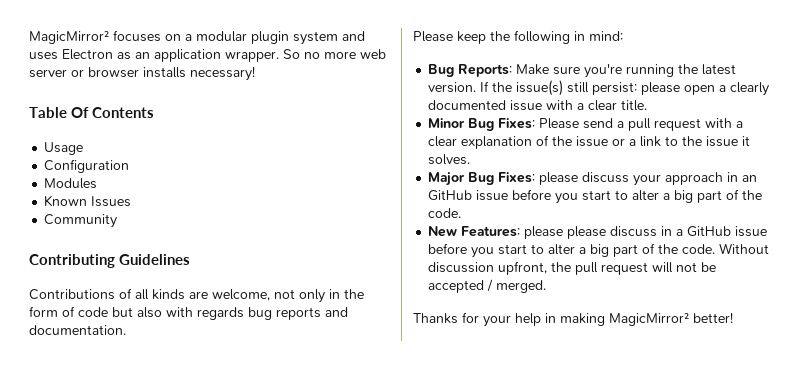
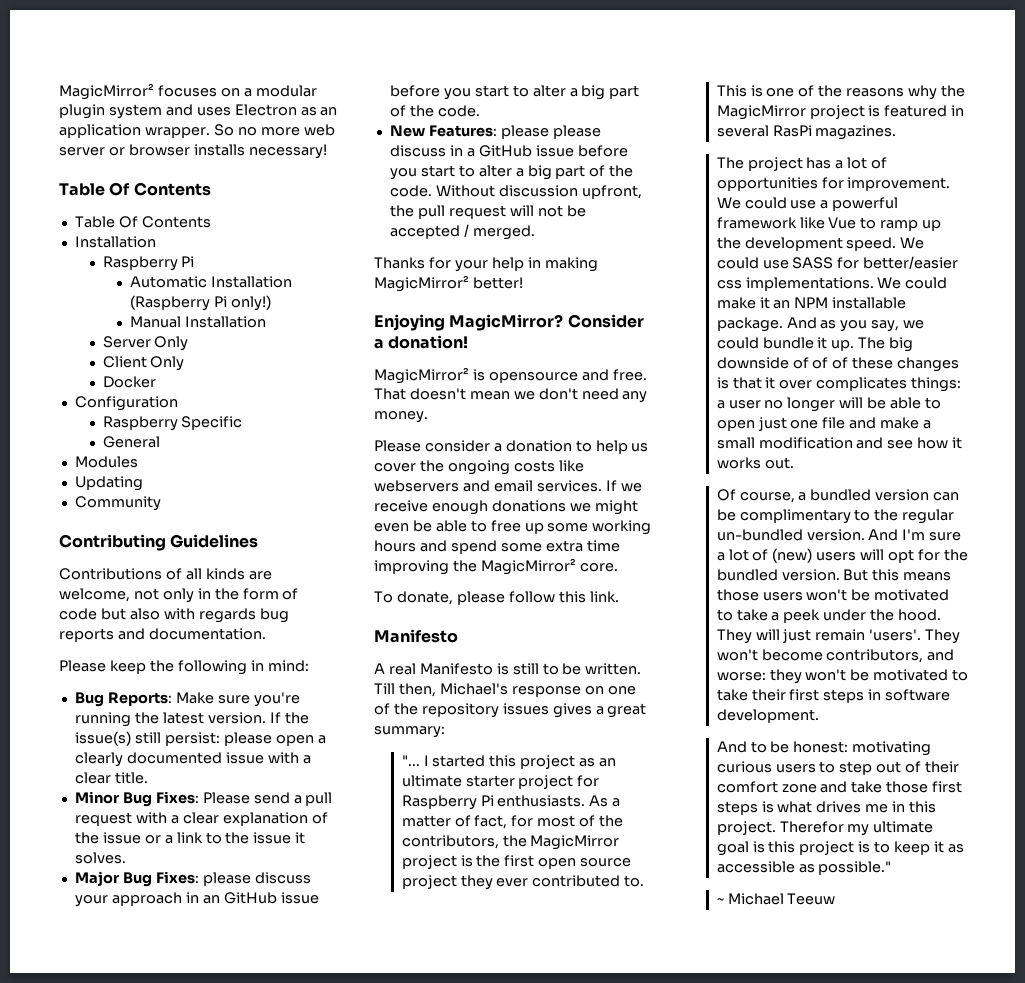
[44,142,84,155] [44,159,130,173] Usage // Configuration -> [74,216,211,228] [74,236,156,248] [102,256,195,271] [130,276,293,288] [130,295,272,311] [130,316,267,328] [102,336,189,351] [102,356,185,371] [102,376,156,388] [74,396,178,411] [102,416,243,431] [102,436,160,448] Table Of Contents // Installation // Raspberry Pi // Automatic Installation (Raspberry Pi only!) // Manual Installation // Server Only // Client Only // Docker // Configuration // Raspberry Specific // General
[44,195,132,207] Known Issues -> [74,476,143,491] Updating
(733, 317) none -> [374,314,644,331] [374,335,469,349] [374,367,647,384] [374,388,648,403] [374,411,428,423] [374,440,649,454] [374,460,584,475] [374,480,642,492] [374,500,638,515] [374,520,652,535] [374,540,620,554] [374,558,618,575] [374,591,619,605] [374,629,458,643] [374,663,642,675] [374,683,636,697] [374,703,647,718] [374,726,445,738] [401,755,617,769] [401,775,600,789] [401,795,621,810] [401,815,624,829] [401,835,620,850] [401,855,632,869] [401,875,645,890] [716,85,966,100] [716,105,965,120] [716,125,897,140] [716,157,888,171] [716,177,951,191] [716,197,899,211] [716,217,942,231] [716,237,925,251] [716,256,959,269] [716,277,948,291] [716,297,907,309] [716,317,925,332] [716,337,914,352] [716,357,960,372] [716,377,962,392] [716,397,942,412] [716,417,932,431] [716,437,963,449] [716,457,794,469] [716,489,960,503] [716,509,955,524] [716,529,962,541] [716,548,968,563] [716,569,952,581] [716,589,950,601] [716,609,942,623] [716,629,961,644] [716,649,955,663] [716,669,969,684] [716,689,951,703] [716,709,819,723] [716,741,932,756] [716,761,960,775] [716,781,963,793] [716,801,937,815] [716,821,934,836] [716,841,964,856] [716,861,892,875] [716,893,836,905] // Enjoying MagicMirror? Consider a donation! // MagicMirror² is opensource and free. That doesn't mean we don't need any money. // Please consider a donation to help us cover the ongoing costs like webservers and email services. If we receive enough donations we might even be able to free up some working hours and spend some extra time improving the MagicMirror² core. // To donate, please follow this link. // Manifesto // A real Manifesto is still to be written. Till then, Michael's response on one of the repository issues gives a great summary: // "... I started this project as an ultimate starter project for Raspberry Pi enthusiasts. As a matter of fact, for most of the contributors, the MagicMirror project is the first open source project they ever contributed to. This is one of the reasons why the MagicMirror project is featured in several RasPi magazines. // The project has a lot of opportunities for improvement. We could use a powerful framework like Vue to ramp up the development speed. We could use SASS for better/easier css implementations. We could make it an NPM installable package. And as you say, we could bundle it up. The big downside of of of these changes is that it over complicates things: a user no longer will be able to open just one file and make a small modification and see how it works out. // Of course, a bundled version can be complimentary to the regular un-bundled version. And I'm sure a lot of (new) users will opt for the bundled version. But this means those users won't be motivated to take a peek under the hood. They will just remain 'users'. They won't become contributors, and worse: they won't be motivated to take their first steps in software development. // And to be honest: motivating curious users to step out of their comfort zone and take those first steps is what drives me in this project. Therefor my ultimate goal is this project is to keep it as accessible as possible." // ~ Michael Teeuw

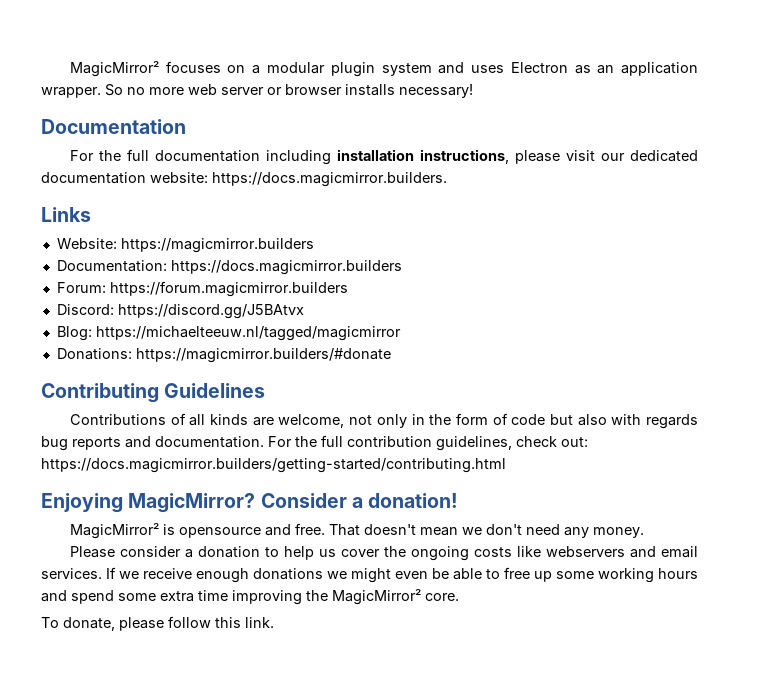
[59,182,211,196] [74,216,211,228] [74,236,156,248] [102,256,195,271] [130,276,293,288] [130,295,272,311] [130,316,267,328] [102,336,189,351] [102,356,185,371] [102,376,156,388] [74,396,178,411] [102,416,243,431] [102,436,160,448] [74,456,138,468] [74,476,143,491] [74,496,161,511] Table Of Contents // Table Of Contents // Installation // Raspberry Pi // Automatic Installation (Raspberry Pi only!) // Manual Installation // Server Only // Client Only // Docker // Configuration // Raspberry Specific // General // Modules // Updating // Community -> [41,119,186,134] [69,149,698,165] [41,172,447,187] [41,207,91,222] [56,238,314,253] [56,260,402,275] [56,281,348,297] [56,304,304,319] [56,326,401,341] [56,348,391,363] Documentation // For the full documentation including installation instructions, please visit our dedicated documentation website: https://docs.magicmirror.builders. // Links // Website: https://magicmirror.builders // Documentation: https://docs.magicmirror.builders // Forum: https://forum.magicmirror.builders // Discord: https://discord.gg/J5BAtvx // Blog: https://michaelteeuw.nl/tagged/magicmirror // Donations: https://magicmirror.builders/#donate
[59,660,309,675] [74,692,300,707] [74,712,309,727] [74,731,326,746] [74,752,311,767] [74,772,148,784] [74,791,333,807] [74,812,328,826] [74,832,306,844] [74,852,126,864] [74,871,311,887] [74,892,319,907] [389,85,640,100] [389,105,480,117] [389,125,601,139] [389,145,628,157] [389,165,634,180] [389,185,642,199] [389,205,586,219] [389,224,535,240] [374,257,598,272] [374,275,523,292] // Please keep the following in mind: // Bug Reports: Make sure you're running the latest version. If the issue(s) still persist: please open a clearly documented issue with a clear title. // Minor Bug Fixes: Please send a pull request with a clear explanation of the issue or a link to the issue it solves. // Major Bug Fixes: please discuss your approach in an GitHub issue before you start to alter a big part of the code. // New Features: please please discuss in a GitHub issue before you start to alter a big part of the code. Without discussion upfront, the pull request will not be accepted / merged. // Thanks for your help in making MagicMirror² better! -> [268,435,588,451] [41,458,506,473] For the full contribution guidelines, check out: https://docs.magicmirror.builders/getting-started/contributing.html
[374,629,458,643] [374,663,642,675] [374,683,636,697] [374,703,647,718] [374,726,445,738] [401,755,617,769] [401,775,600,789] [401,795,621,810] [401,815,624,829] [401,835,620,850] [401,855,632,869] [401,875,645,890] [716,85,966,100] [716,105,965,120] [716,125,897,140] [716,157,888,171] [716,177,951,191] [716,197,899,211] [716,217,942,231] [716,237,925,251] [716,256,959,269] [716,277,948,291] [716,297,907,309] [716,317,925,332] [716,337,914,352] [716,357,960,372] [716,377,962,392] [716,397,942,412] [716,417,932,431] [716,437,963,449] [716,457,794,469] [716,489,960,503] [716,509,955,524] [716,529,962,541] [716,548,968,563] [716,569,952,581] [716,589,950,601] [716,609,942,623] [716,629,961,644] [716,649,955,663] [716,669,969,684] [716,689,951,703] [716,709,819,723] [716,741,932,756] [716,761,960,775] [716,781,963,793] [716,801,937,815] [716,821,934,836] [716,841,964,856] [716,861,892,875] [716,893,836,905] // Manifesto // A real Manifesto is still to be written. Till then, Michael's response on one of the repository issues gives a great summary: // "... I started this project as an ultimate starter project for Raspberry Pi enthusiasts. As a matter of fact, for most of the contributors, the MagicMirror project is the first open source project they ever contributed to. This is one of the reasons why the MagicMirror project is featured in several RasPi magazines. // The project has a lot of opportunities for improvement. We could use a powerful framework like Vue to ramp up the development speed. We could use SASS for better/easier css implementations. We could make it an NPM installable package. And as you say, we could bundle it up. The big downside of of of these changes is that it over complicates things: a user no longer will be able to open just one file and make a small modification and see how it works out. // Of course, a bundled version can be complimentary to the regular un-bundled version. And I'm sure a lot of (new) users will opt for the bundled version. But this means those users won't be motivated to take a peek under the hood. They will just remain 'users'. They won't become contributors, and worse: they won't be motivated to take their first steps in software development. // And to be honest: motivating curious users to step out of their comfort zone and take those first steps is what drives me in this project. Therefor my ultimate goal is this project is to keep it as accessible as possible." // ~ Michael Teeuw -> (274, 622) none

